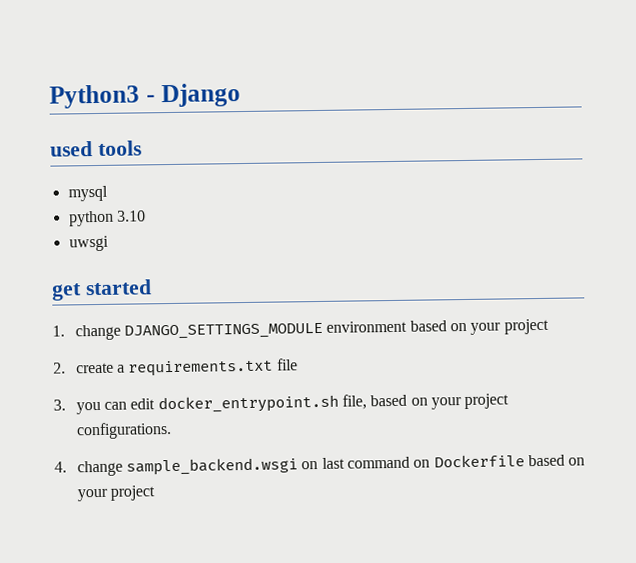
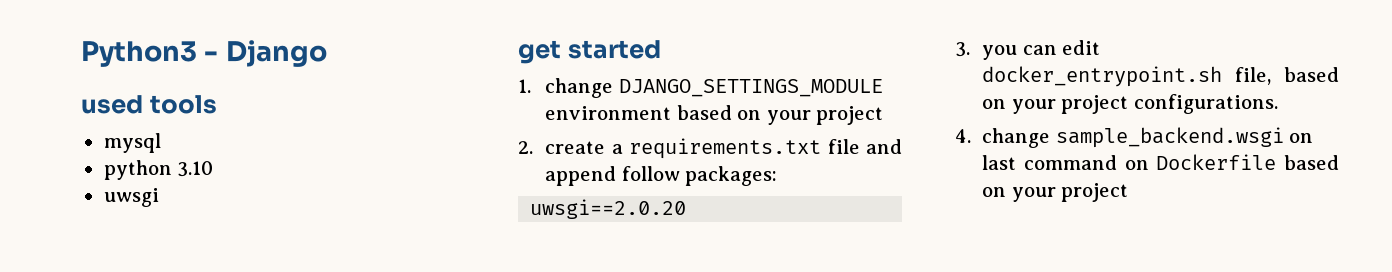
(298, 364) none -> [866,139,902,154] [545,166,778,186] [530,199,687,219] and append follow packages: // uwsgi==2.0.20

